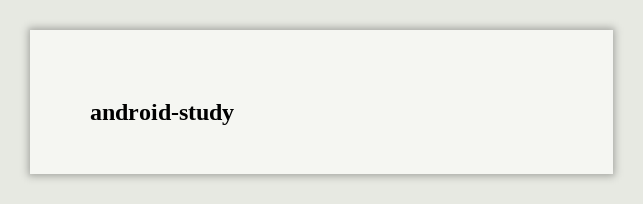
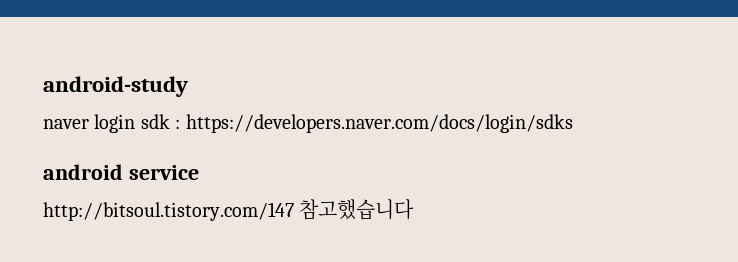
(234, 114) none -> [43,114,573,133] [43,164,199,180] [43,199,415,221] // naver login sdk : https://developers.naver.com/docs/login/sdks // android service // http://bitsoul.tistory.com/147 참고했습니다

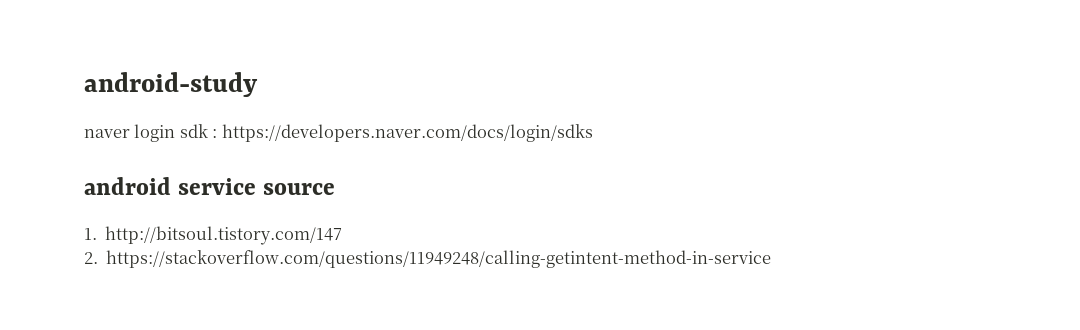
(199, 172) // -> [263,183,336,195] [84,228,97,240] source // 1.
[299,199,415,220] 참고했습니다 -> [84,250,772,268] // 2. https://stackoverflow.com/questions/11949248/calling-getintent-method-in-service

